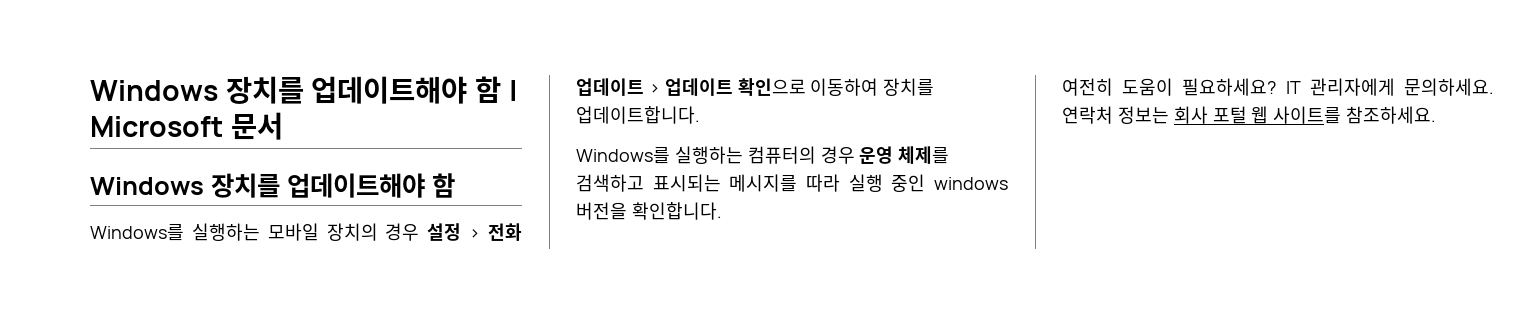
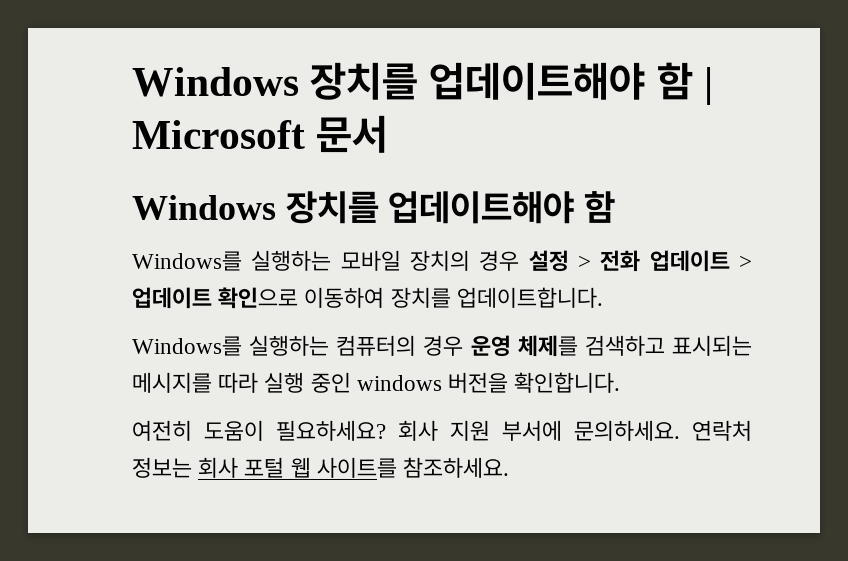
[1285,78,1395,96] IT 관리자에게 -> [398,420,562,441] 회사 지원 부서에

